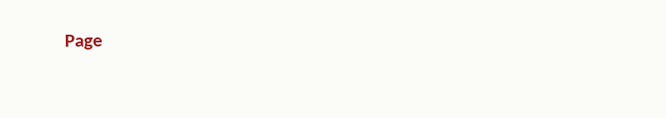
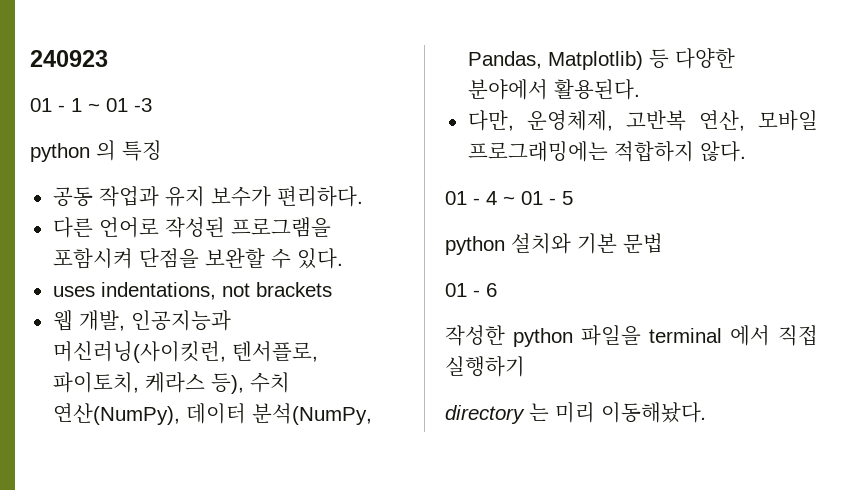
[64,34,103,50] Page -> [30,50,108,67] [30,98,152,112] [30,140,162,162] [52,186,363,207] [52,217,331,238] [52,248,343,269] [52,282,332,300] [52,310,231,331] [52,341,318,363] [52,372,290,394] [52,403,372,425] [467,48,735,70] [467,79,640,100] [467,110,818,131] [467,141,746,162] [445,191,573,205] [445,233,663,255] [445,283,497,297] [445,325,818,347] [445,356,525,377] [445,402,707,424] 240923 // 01 - 1 ~ 01 -3 // python 의 특징 // 공동 작업과 유지 보수가 편리하다. // 다른 언어로 작성된 프로그램을 포함시켜 단점을 보완할 수 있다. // uses indentations, not brackets // 웹 개발, 인공지능과 머신러닝(사이킷런, 텐서플로, 파이토치, 케라스 등), 수치 연산(NumPy), 데이터 분석(NumPy, Pandas, Matplotlib) 등 다양한 분야에서 활용된다. // 다만, 운영체제, 고반복 연산, 모바일 프로그래밍에는 적합하지 않다. // 01 - 4 ~ 01 - 5 // python 설치와 기본 문법 // 01 - 6 // 작성한 python 파일을 terminal 에서 직접 실행하기 // directory 는 미리 이동해놨다.

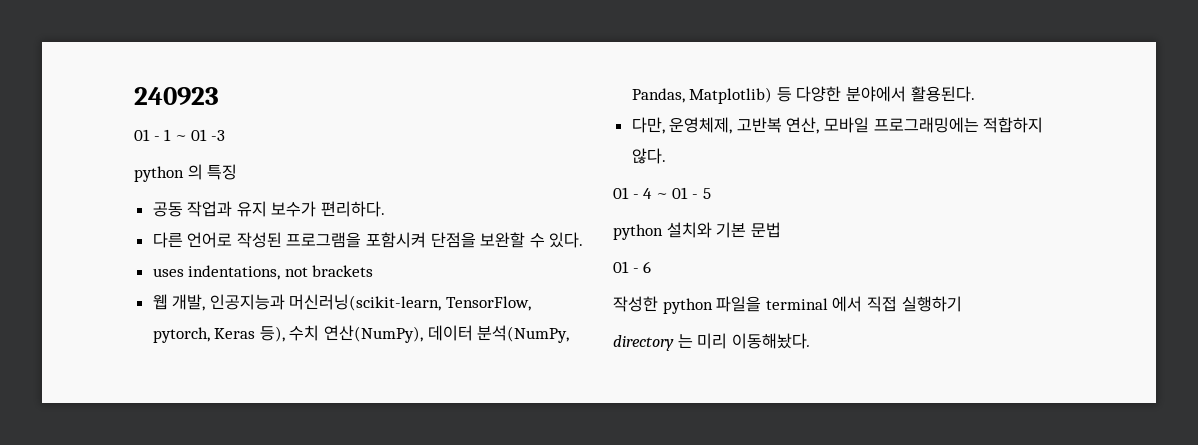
[52,341,318,363] [52,372,205,393] 머신러닝(사이킷런, 텐서플로, 파이토치, 케라스 -> [289,294,532,311] [152,327,256,343] 머신러닝(scikit-learn, TensorFlow, pytorch, Keras

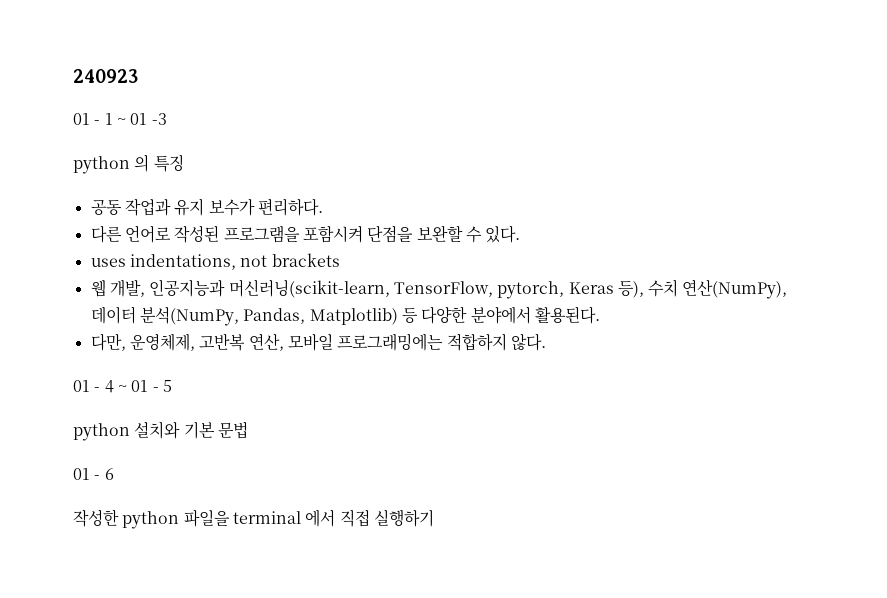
[613,333,810,351] // directory 는 미리 이동해놨다. -> (434, 518) none

